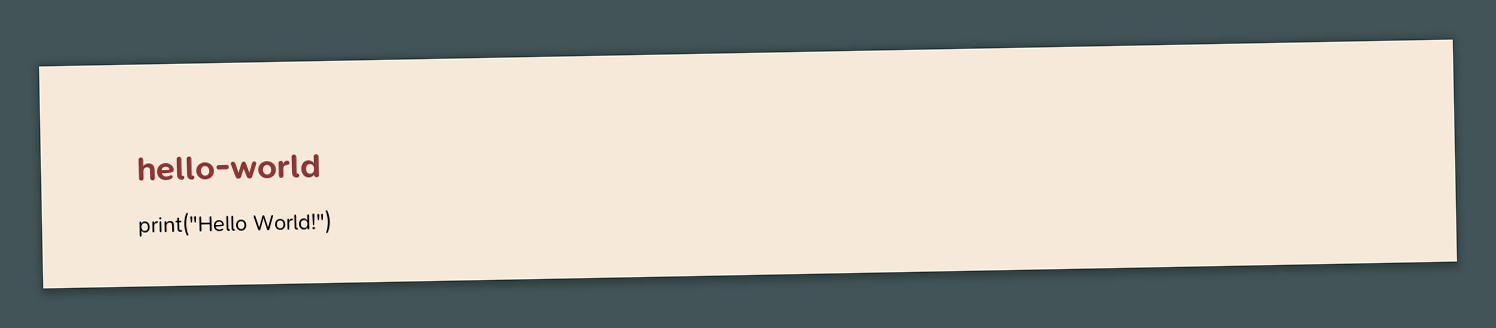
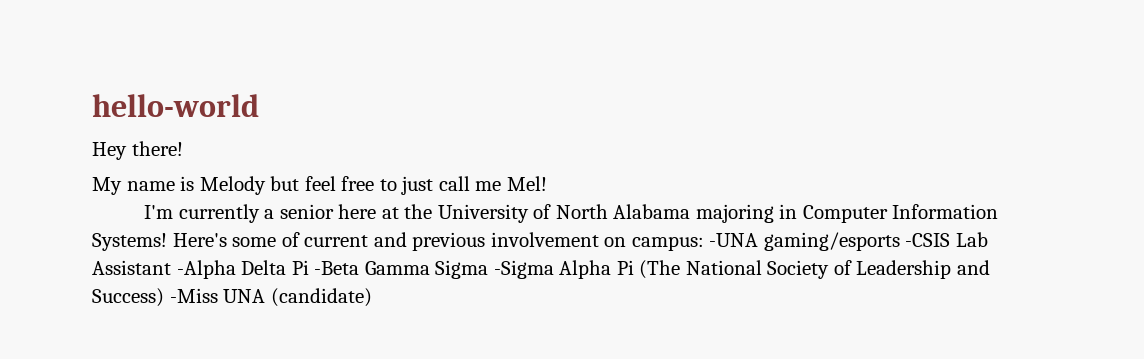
[137,208,333,238] print("Hello World!") -> [92,141,183,160] [92,176,547,195] [143,204,999,223] [92,232,988,251] [92,260,991,279] [92,288,372,307] Hey there! // My name is Melody but feel free to just call me Mel! // I'm currently a senior here at the University of North Alabama majoring in Computer Information Systems! Here's some of current and previous involvement on campus: -UNA gaming/esports -CSIS Lab Assistant -Alpha Delta Pi -Beta Gamma Sigma -Sigma Alpha Pi (The National Society of Leadership and Success) -Miss UNA (candidate)

